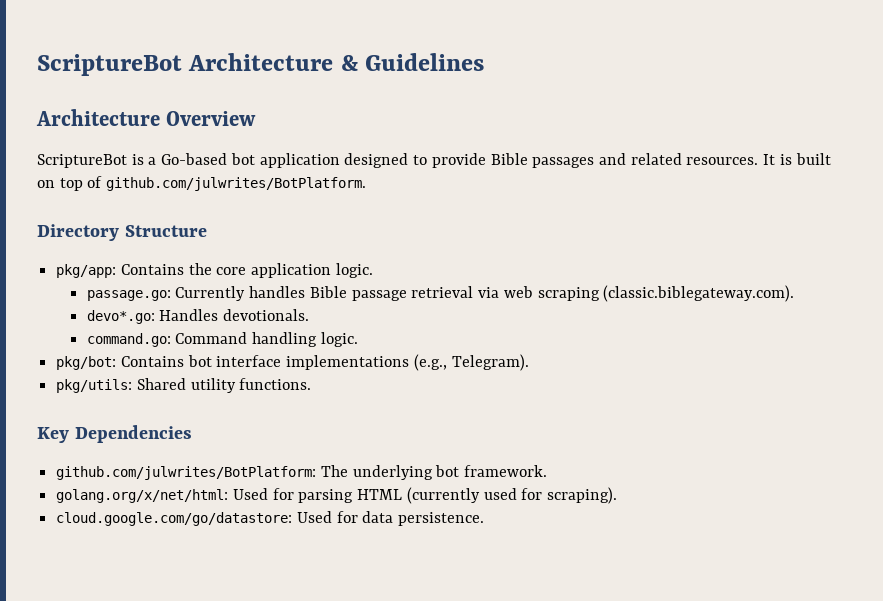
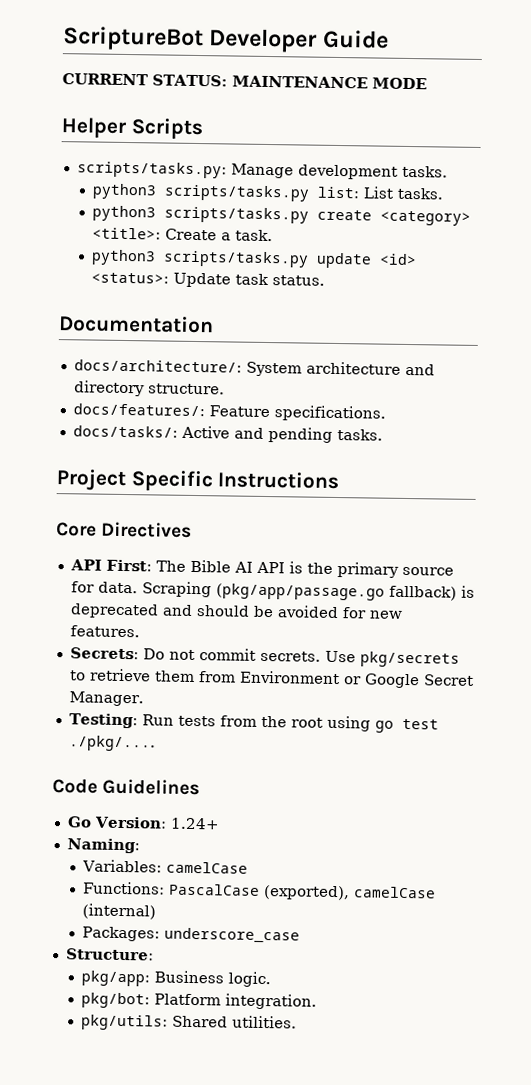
[37,53,485,76] [36,109,257,126] [37,153,831,168] [37,176,367,191] [37,224,207,241] [56,263,373,278] [86,285,795,302] [86,309,310,324] [86,332,358,347] [56,354,529,371] [56,378,312,393] [37,425,192,443] [56,465,548,480] [56,487,618,504] [56,511,485,526] ScriptureBot Architecture & Guidelines // Architecture Overview // ScriptureBot is a Go-based bot application designed to provide Bible passages and related resources. It is built on top of github.com/julwrites/BotPlatform. // Directory Structure // pkg/app: Contains the core application logic. // passage.go: Currently handles Bible passage retrieval via web scraping (classic.biblegateway.com). // devo*.go: Handles devotionals. // command.go: Command handling logic. // pkg/bot: Contains bot interface implementations (e.g., Telegram). // pkg/utils: Shared utility functions. // Key Dependencies // github.com/julwrites/BotPlatform: The underlying bot framework. // golang.org/x/net/html: Used for parsing HTML (currently used for scraping). // cloud.google.com/go/datastore: Used for data persistence. -> [62,26,389,53] [62,73,427,90] [61,117,203,140] [76,161,448,180] [92,183,445,202] [92,205,472,226] [92,227,274,242] [91,249,418,269] [91,272,326,288] [58,315,214,334] [73,359,435,377] [73,380,225,397] [72,403,386,422] [72,425,383,443] [56,469,340,492] [56,521,193,538] [69,559,454,578] [70,581,475,601] [69,603,403,619] [69,625,140,638] [69,647,460,668] [69,668,474,689] [68,691,144,707] [68,713,439,733] [68,735,156,752] [52,778,201,796] [66,816,220,830] [66,838,140,854] [82,859,249,874] [83,881,437,901] [82,903,157,920] [82,926,301,944] [65,948,154,961] [81,970,272,988] [81,992,318,1010] [81,1014,298,1031] ScriptureBot Developer Guide // CURRENT STATUS: MAINTENANCE MODE // Helper Scripts // scripts/tasks.py: Manage development tasks. // python3 scripts/tasks.py list: List tasks. // python3 scripts/tasks.py create <category> <title>: Create a task. // python3 scripts/tasks.py update <id> <status>: Update task status. // Documentation // docs/architecture/: System architecture and directory structure. // docs/features/: Feature specifications. // docs/tasks/: Active and pending tasks. // Project Specific Instructions // Core Directives // API First: The Bible AI API is the primary source for data. Scraping (pkg/app/passage.go fallback) is deprecated and should be avoided for new features. // Secrets: Do not commit secrets. Use pkg/secrets to retrieve them from Environment or Google Secret Manager. // Testing: Run tests from the root using go test ./pkg/.... // Code Guidelines // Go Version: 1.24+ // Naming: // Variables: camelCase // Functions: PascalCase (exported), camelCase (internal) // Packages: underscore_case // Structure: // pkg/app: Business logic. // pkg/bot: Platform integration. // pkg/utils: Shared utilities.

